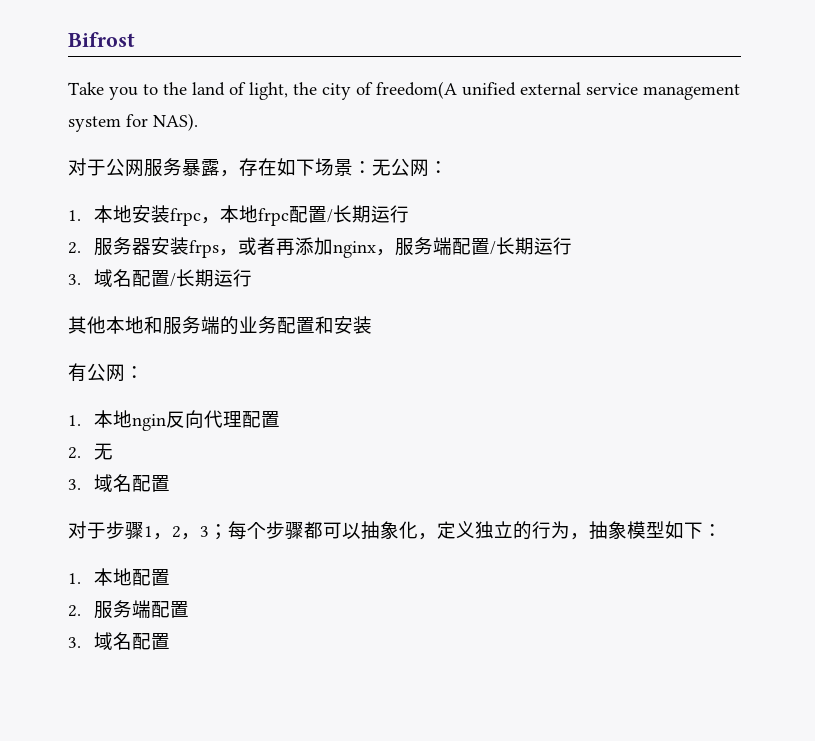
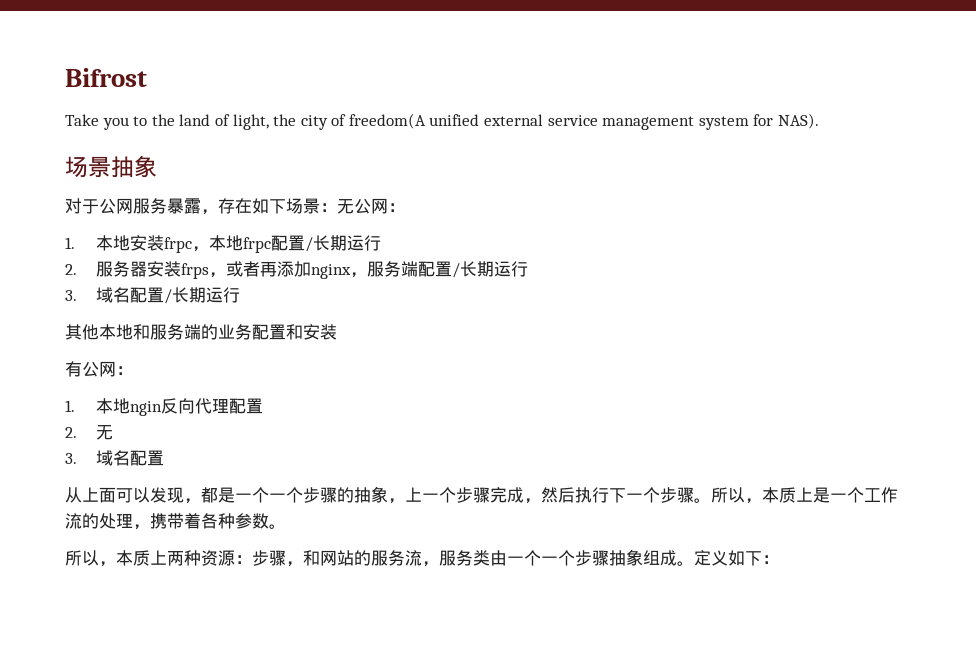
(198, 122) none -> [65,155,157,178] // 场景抽象
[68,521,722,540] [68,568,170,586] [68,600,189,619] [68,632,170,650] 对于步骤1，2，3；每个步骤都可以抽象化，定义独立的行为，抽象模型如下： // 1.本地配置 // 2.服务端配置 // 3.域名配置 -> [65,486,898,504] [65,513,286,530] [65,549,779,567] 从上面可以发现，都是一个一个步骤的抽象，上一个步骤完成，然后执行下一个步骤。所以，本质上是一个工作流的处理，携带着各种参数。 // 所以，本质上两种资源：步骤，和网站的服务流，服务类由一个一个步骤抽象组成。定义如下：

